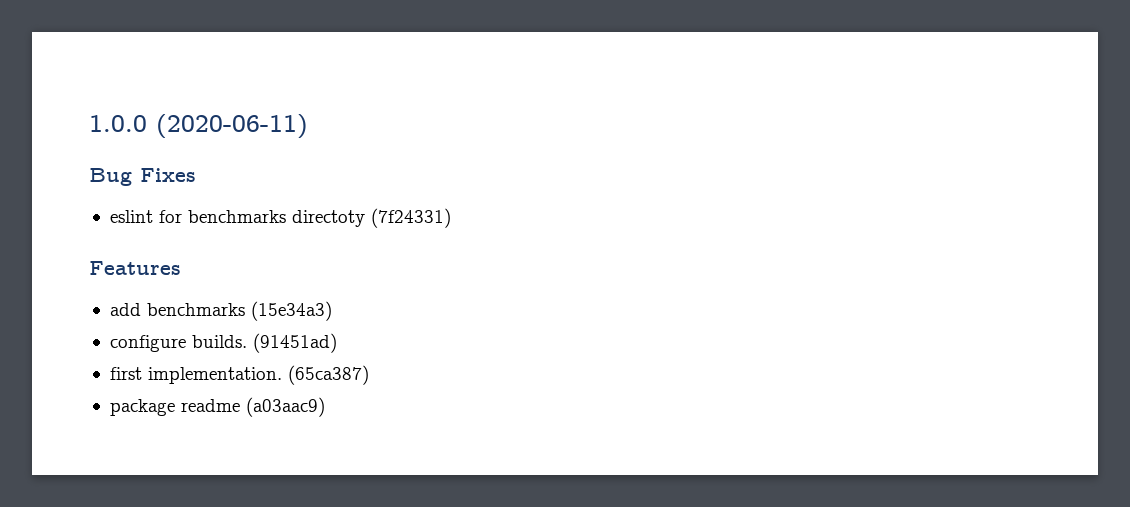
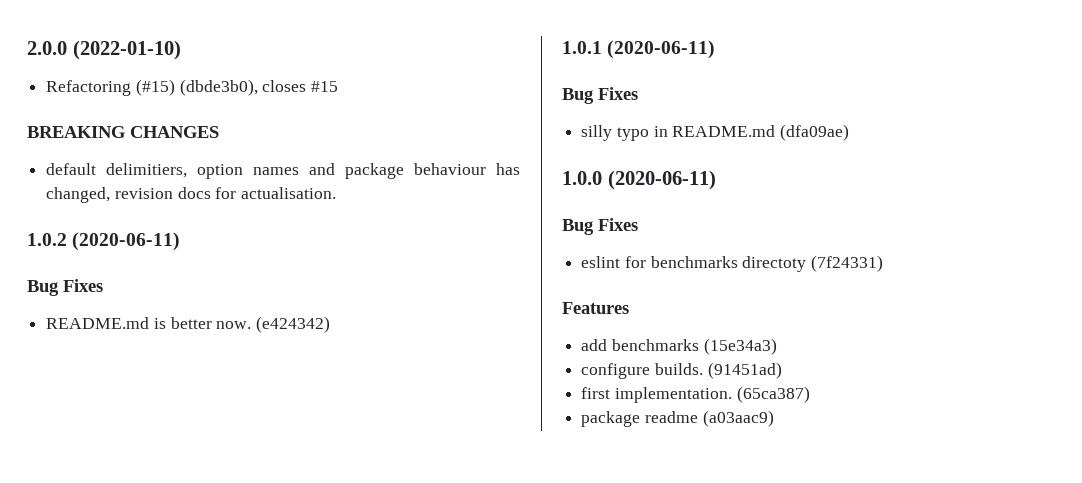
(89, 123) none -> [27,40,181,60] [46,79,339,96] [27,126,219,138] [46,163,520,179] [46,187,337,203] [27,232,181,251] [27,279,103,296] [46,316,331,333] [562,40,716,59] [562,87,638,104] [581,124,850,141] 2.0.0 (2022-01-10) // Refactoring (#15) (dbde3b0), closes #15 // BREAKING CHANGES // default delimitiers, option names and package behaviour has changed, revision docs for actualisation. // 1.0.2 (2020-06-11) // Bug Fixes // README.md is better now. (e424342) // 1.0.1 (2020-06-11) // Bug Fixes // silly typo in README.md (dfa09ae) //

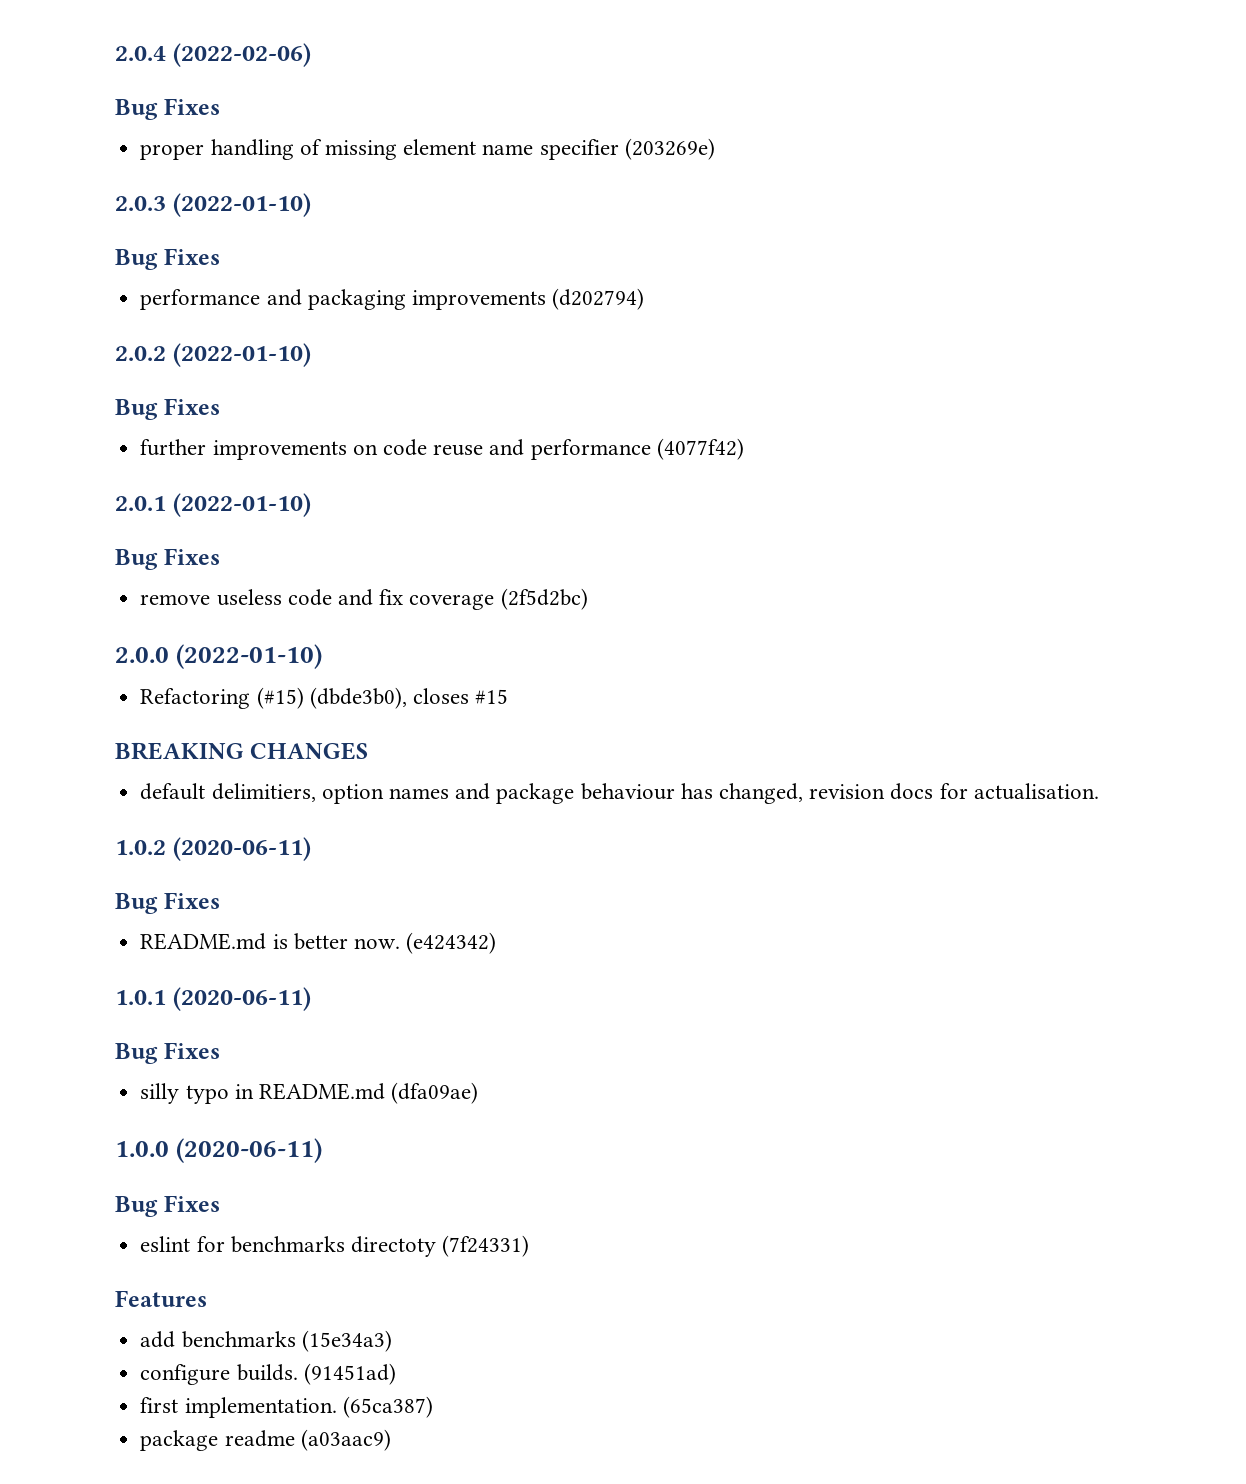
(27, 48) none -> [115,43,311,67] [115,98,221,120] [140,138,715,160] [115,193,311,217] [115,248,221,270] [140,288,645,310] [115,343,311,367] [115,398,221,420] [140,438,744,460] [115,493,311,517] [115,548,221,570] [140,588,588,610] 2.0.4 (2022-02-06) // Bug Fixes // proper handling of missing element name specifier (203269e) // 2.0.3 (2022-01-10) // Bug Fixes // performance and packaging improvements (d202794) // 2.0.2 (2022-01-10) // Bug Fixes // further improvements on code reuse and performance (4077f42) // 2.0.1 (2022-01-10) // Bug Fixes // remove useless code and fix coverage (2f5d2bc) //

